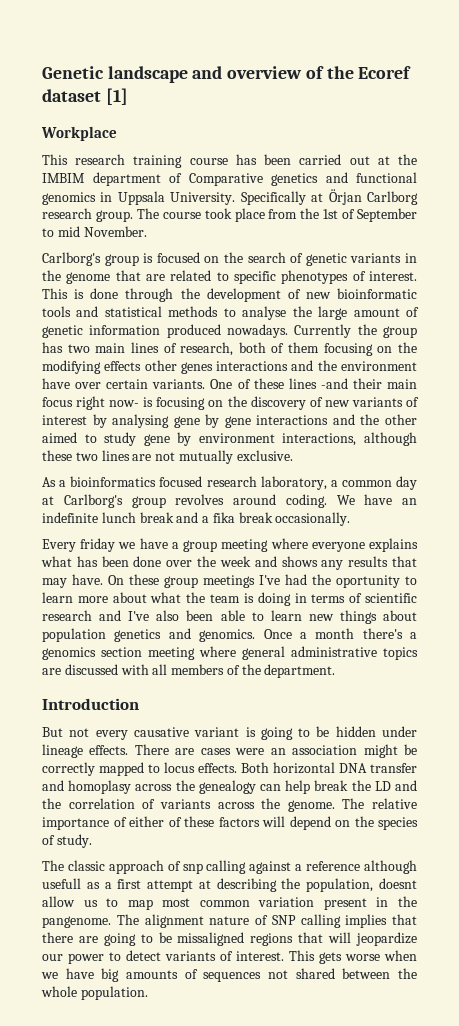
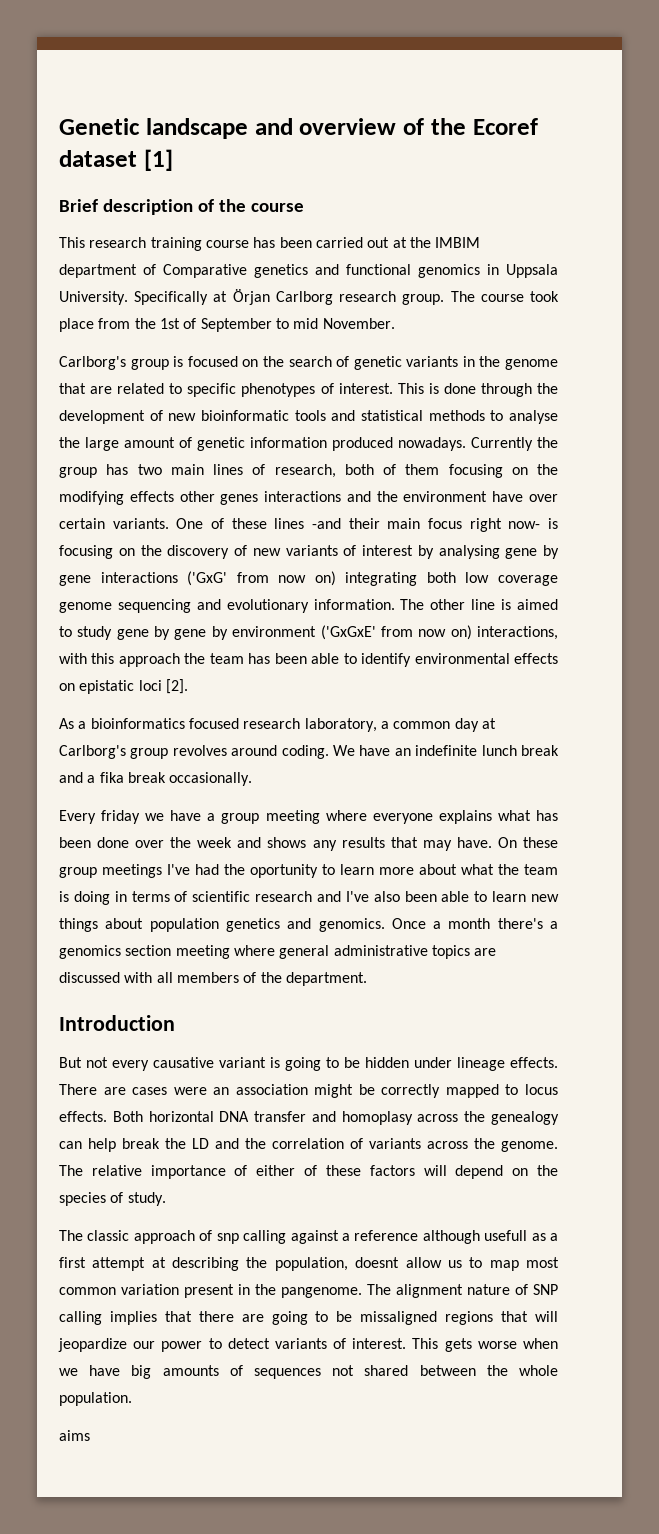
[41,126,117,141] Workplace -> [59,199,304,215] Brief description of the course
[332,414,417,425] and the other -> [187,571,558,586] [59,599,512,613] ('GxG' from now on) integrating both low coverage genome sequencing and evolutionary information. The other line is
[198,432,417,446] [42,450,293,464] environment interactions, although these two lines are not mutually exclusive. -> [174,625,558,640] [59,653,558,667] [59,679,188,694] gene by environment ('GxGxE' from now on) interactions, with this approach the team has been able to identify environmental effects on epistatic loci [2].
(148, 993) none -> [59,1430,90,1441] // aims

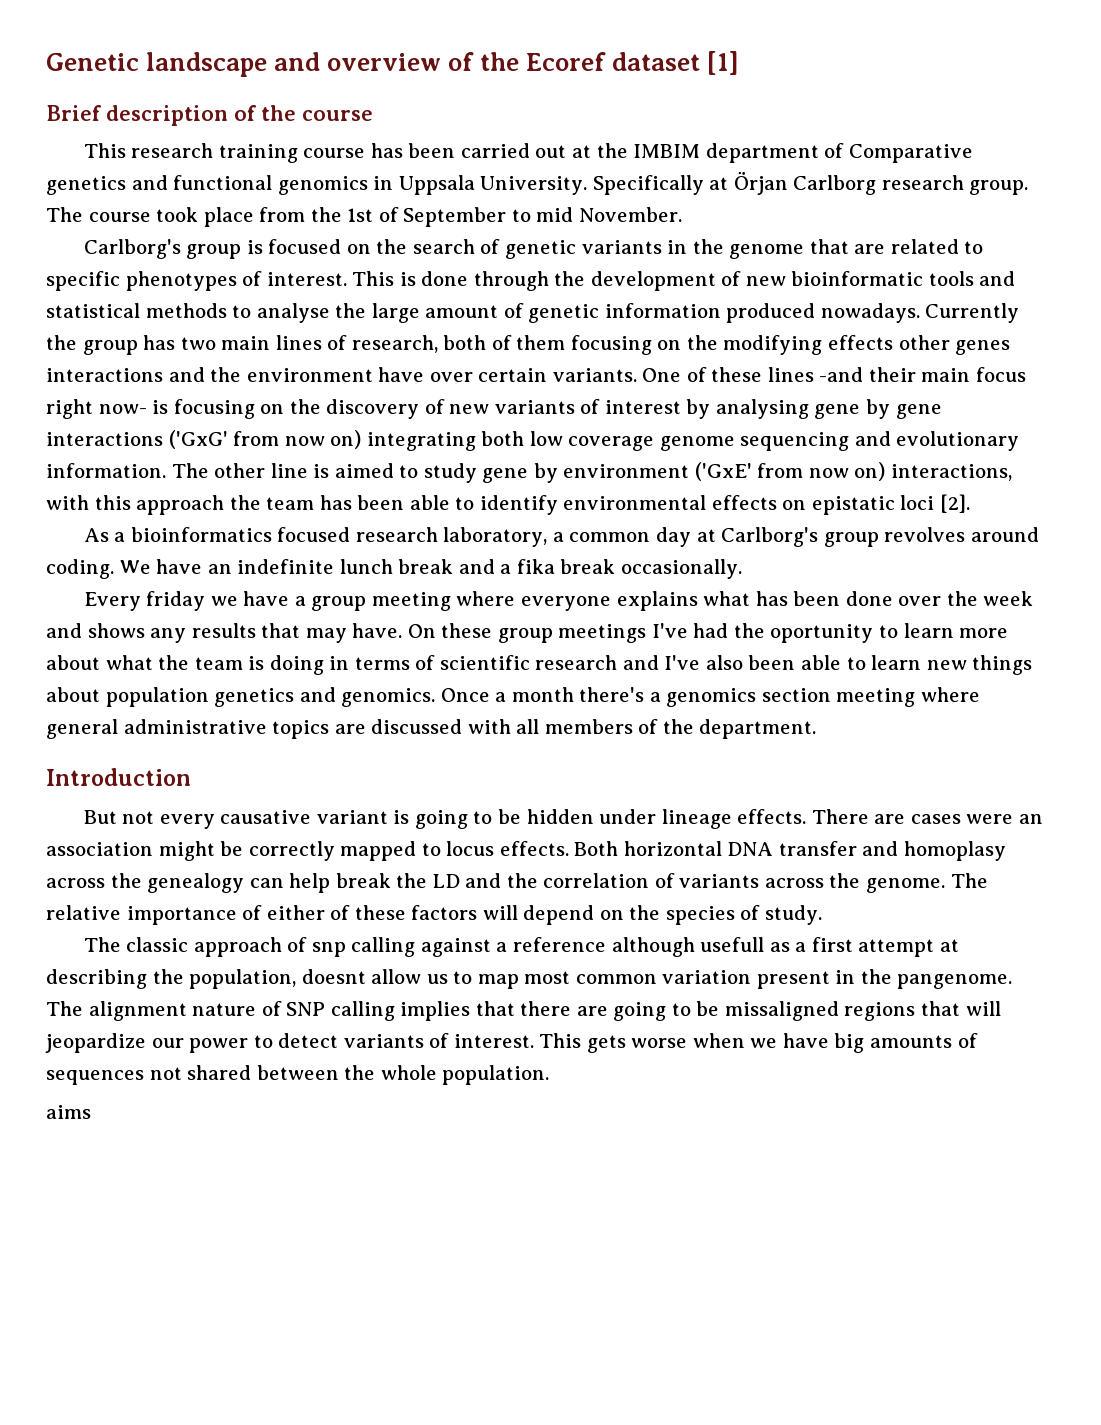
[174,625,376,640] gene by environment ('GxGxE' -> [563,462,752,481] environment ('GxE'

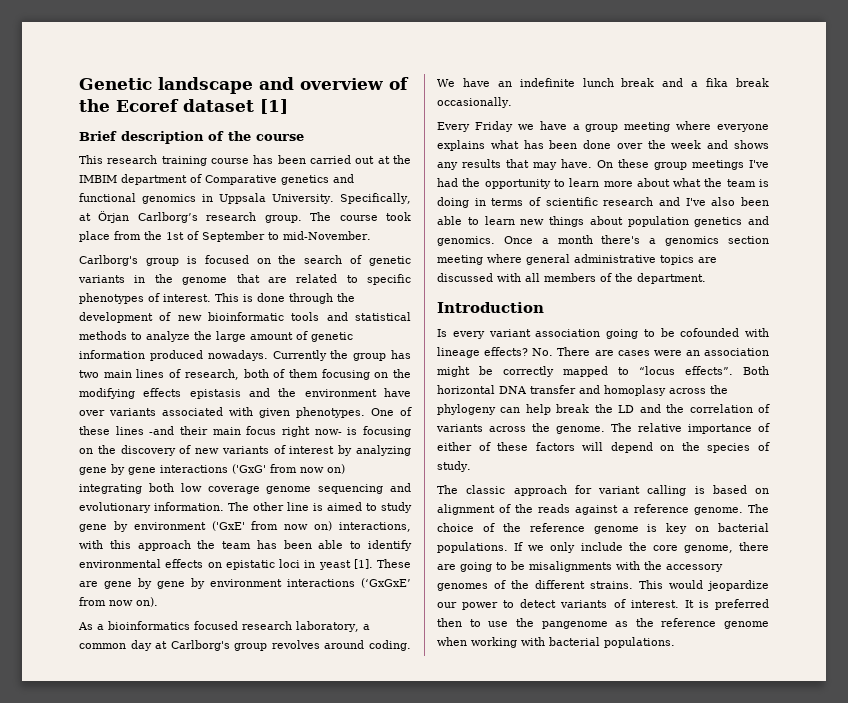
[592,175,704,195] Specifically -> [340,193,412,204] Specifically,
[793,175,877,195] Carlborg -> [137,212,198,223] Carlborg’s
[536,207,682,222] mid November. -> [283,231,371,240] mid-November.
[256,303,330,323] analyse -> [146,331,190,342] analyze
[898,335,1011,355] [46,368,163,382] other genes interactions -> [189,389,241,399] epistasis
[478,368,637,382] certain variants. -> [109,407,365,418] variants associated with given phenotypes.
[715,399,809,419] analysing -> [355,445,411,456] analyzing
[940,494,971,513] [2]. -> [304,559,411,570] [79,578,411,589] [79,597,158,607] in yeast [1]. These are gene by gene by environment interactions (‘GxGxE’ from now on).
[146,591,206,611] friday -> [474,121,513,132] Friday
[770,624,874,643] oportunity -> [484,179,551,189] opportunity
[83,809,807,829] But not every causative variant is going to be hidden under lineage effects. -> [437,328,769,339] [437,347,554,358] Is every variant association going to be cofounded with lineage effects? No.
[446,841,569,856] locus effects. -> [639,366,733,375] “locus effects”.
[147,873,245,893] genealogy -> [437,404,496,415] phylogeny
[287,937,959,957] [46,969,1013,989] [46,1001,515,1021] of snp calling against a reference although usefull as a first attempt at describing the population, doesnt allow us to map most common variation present in the pangenome. The alignment nature of SNP calling implies that -> [574,485,769,496] [437,504,769,515] [437,523,769,534] [437,542,733,553] for variant calling is based on alignment of the reads against a reference genome. The choice of the reference genome is key on bacterial populations. If we only include the core genome,
[724,1001,1001,1021] missaligned regions that will -> [529,561,723,572] [437,580,703,591] misalignments with the accessory genomes of the different strains. This would
[539,1033,978,1053] [46,1065,550,1085] [46,1105,91,1119] This gets worse when we have big amounts of sequences not shared between the whole population. // aims -> [684,599,769,610] [437,618,769,629] [437,637,675,648] It is preferred then to use the pangenome as the reference genome when working with bacterial populations.

